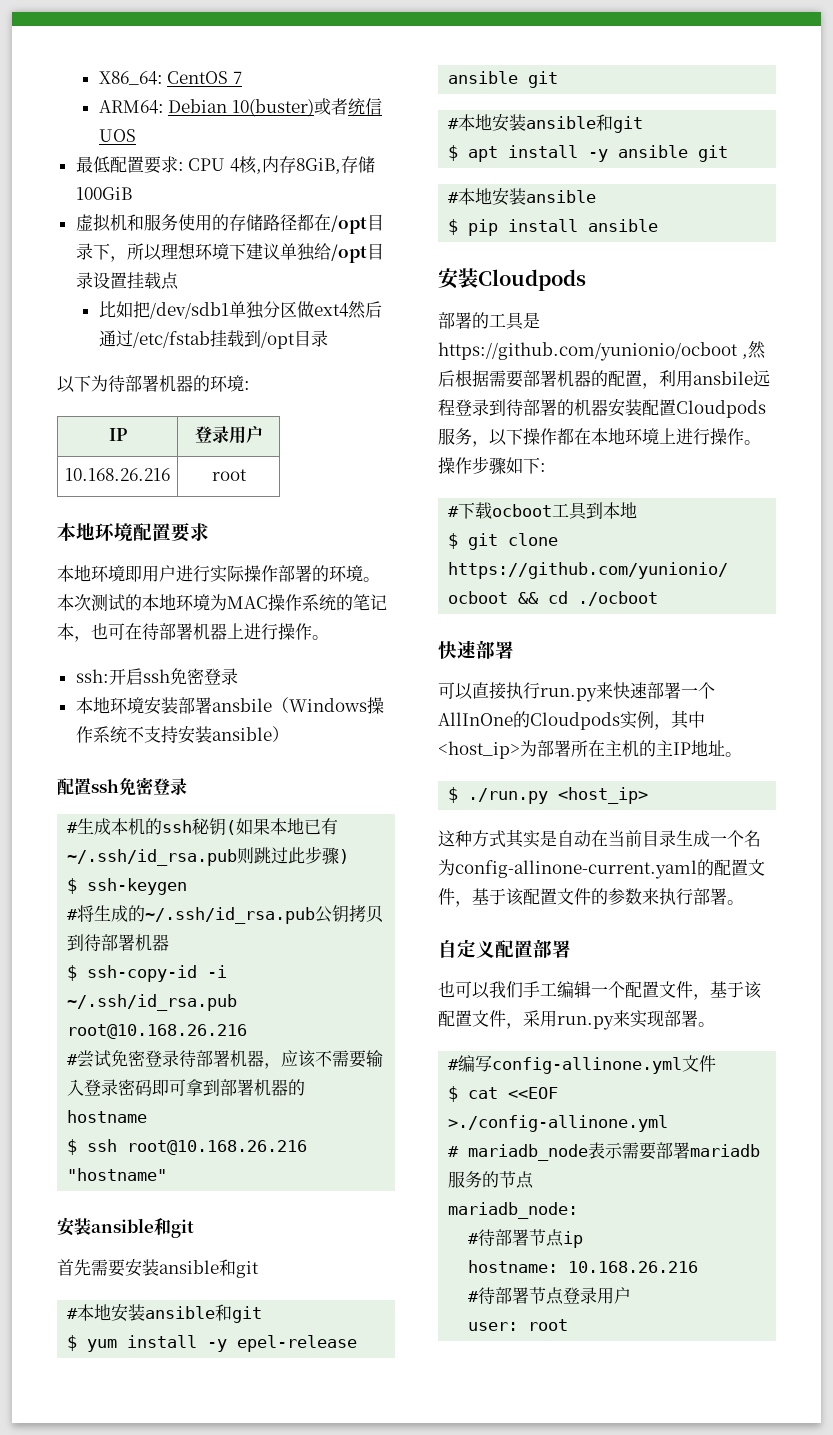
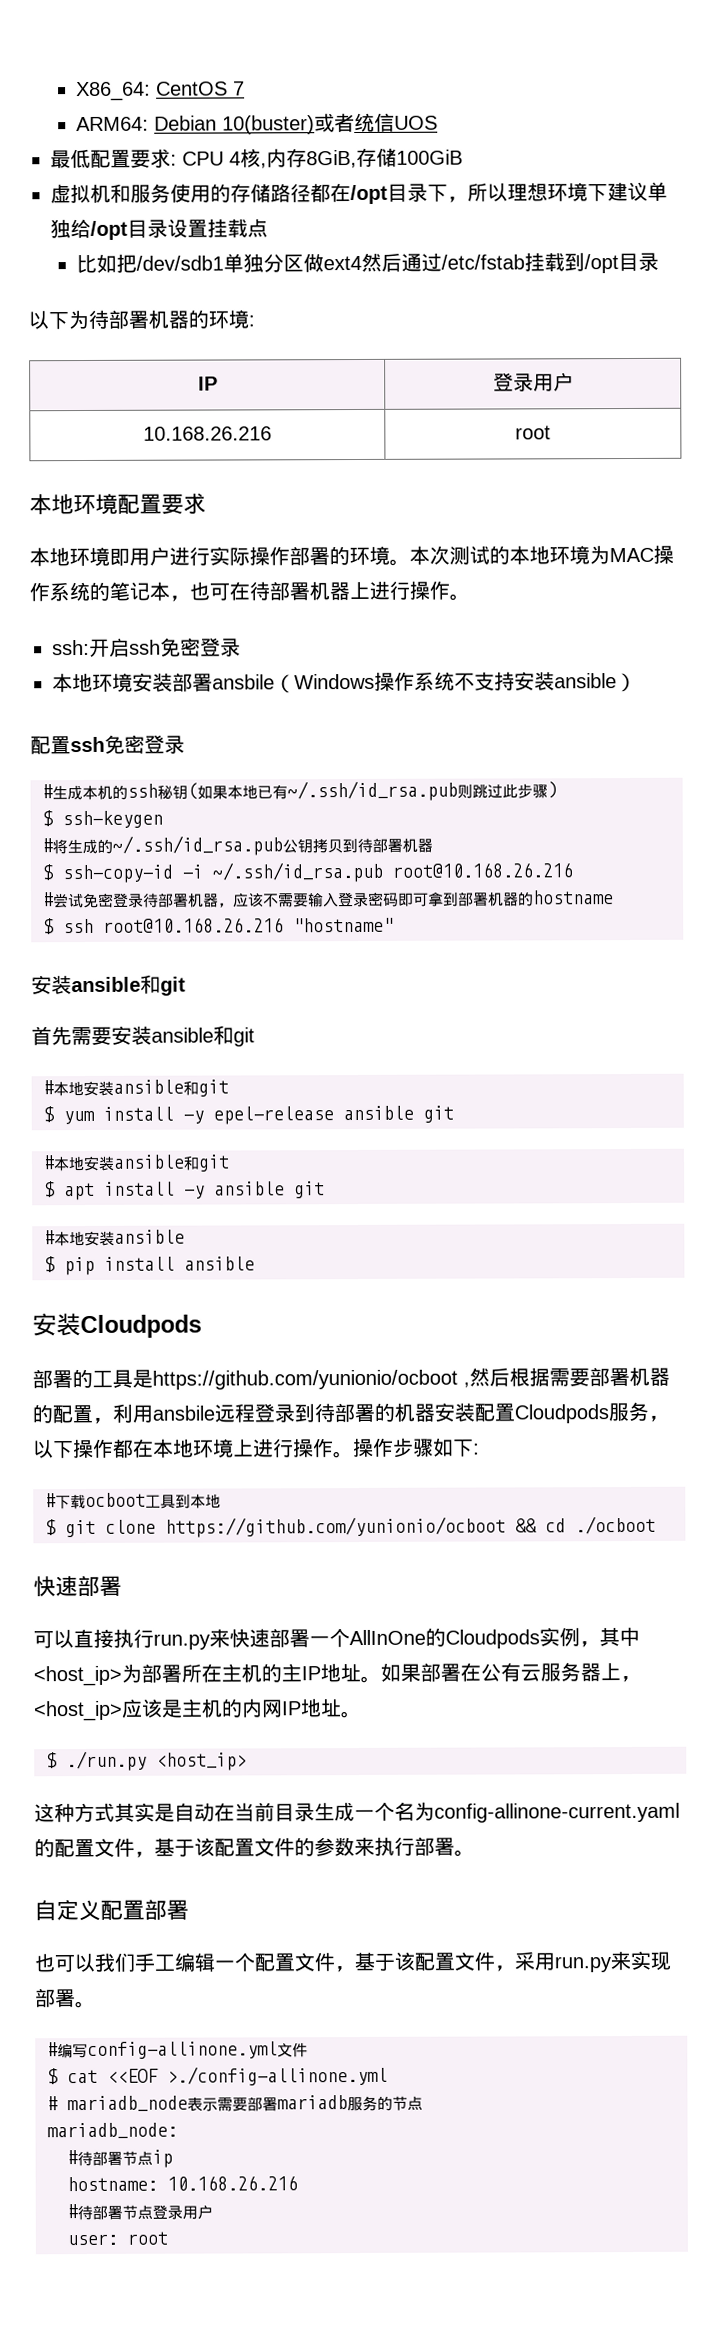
(742, 754) none -> [380,1662,641,1683] [33,1698,362,1722] 如果部署在公有云服务器上，<host_ip>应该是主机的内网IP地址。

